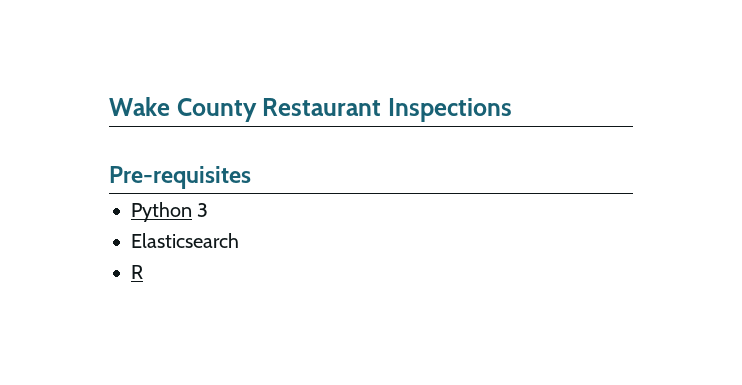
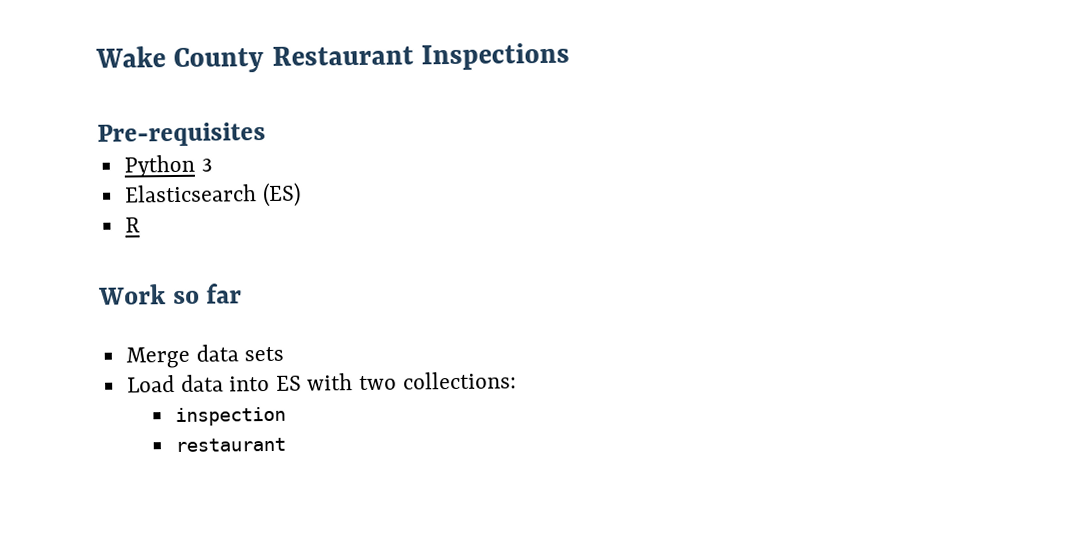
(239, 240) none -> [261,182,301,208] (ES)
(143, 272) none -> [98,283,243,305] [125,344,285,369] [126,371,517,393] [175,406,287,426] [175,437,287,452] // Work so far // Merge data sets // Load data into ES with two collections: // inspection // restaurant

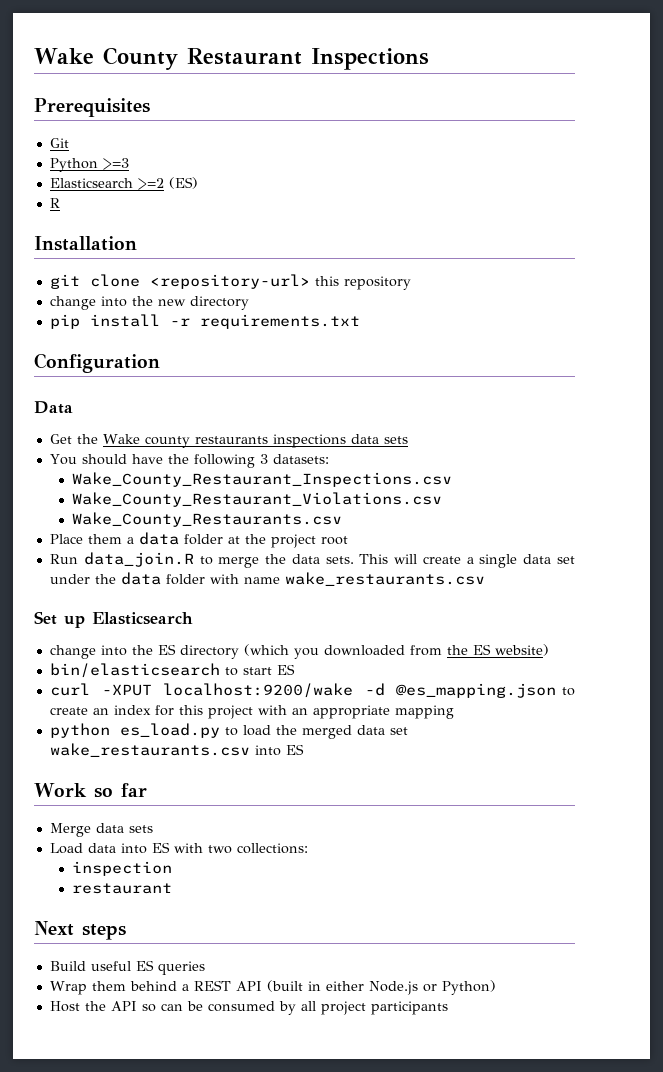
[97,122,266,147] Pre-requisites -> [34,98,150,117] [49,138,69,148] Prerequisites // Git
[200,158,213,172] [123,184,257,203] 3 // Elasticsearch -> [102,158,129,170] [49,178,164,190] >=3 // Elasticsearch >=2
(140, 225) none -> [34,236,137,251] [49,274,411,290] [49,296,249,310] [49,314,360,329] [34,353,160,373] [34,401,73,414] [49,434,408,448] [49,454,329,468] [71,472,452,487] [71,492,442,507] [71,512,342,527] [49,532,348,548] [49,552,576,568] [49,572,485,586] [34,611,193,628] [49,644,549,659] [49,663,295,678] [49,683,575,698] [49,705,454,719] [49,723,408,739] [49,743,304,757] // Installation // git clone <repository-url> this repository // change into the new directory // pip install -r requirements.txt // Configuration // Data // Get the Wake county restaurants inspections data sets // You should have the following 3 datasets: // Wake_County_Restaurant_Inspections.csv // Wake_County_Restaurant_Violations.csv // Wake_County_Restaurants.csv // Place them a data folder at the project root // Run data_join.R to merge the data sets. This will create a single data set under the data folder with name wake_restaurants.csv // Set up Elasticsearch // change into the ES directory (which you downloaded from the ES website) // bin/elasticsearch to start ES // curl -XPUT localhost:9200/wake -d @es_mapping.json to create an index for this project with an appropriate mapping // python es_load.py to load the merged data set wake_restaurants.csv into ES
(287, 444) none -> [34,921,126,940] [49,960,205,975] [49,980,496,995] [49,1001,448,1015] // Next steps // Build useful ES queries // Wrap them behind a REST API (built in either Node.js or Python) // Host the API so can be consumed by all project participants

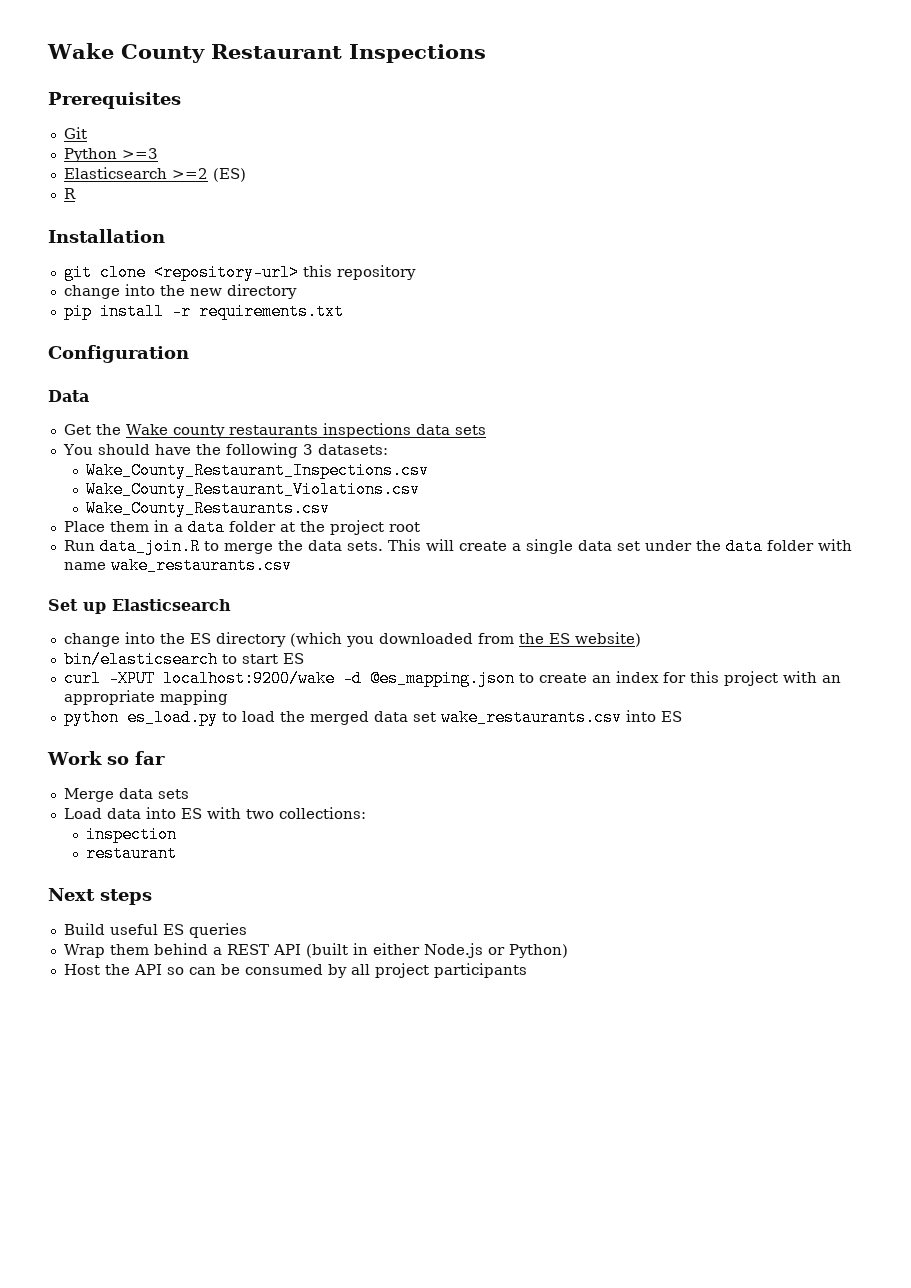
(122, 539) none -> [153,520,169,532] in

